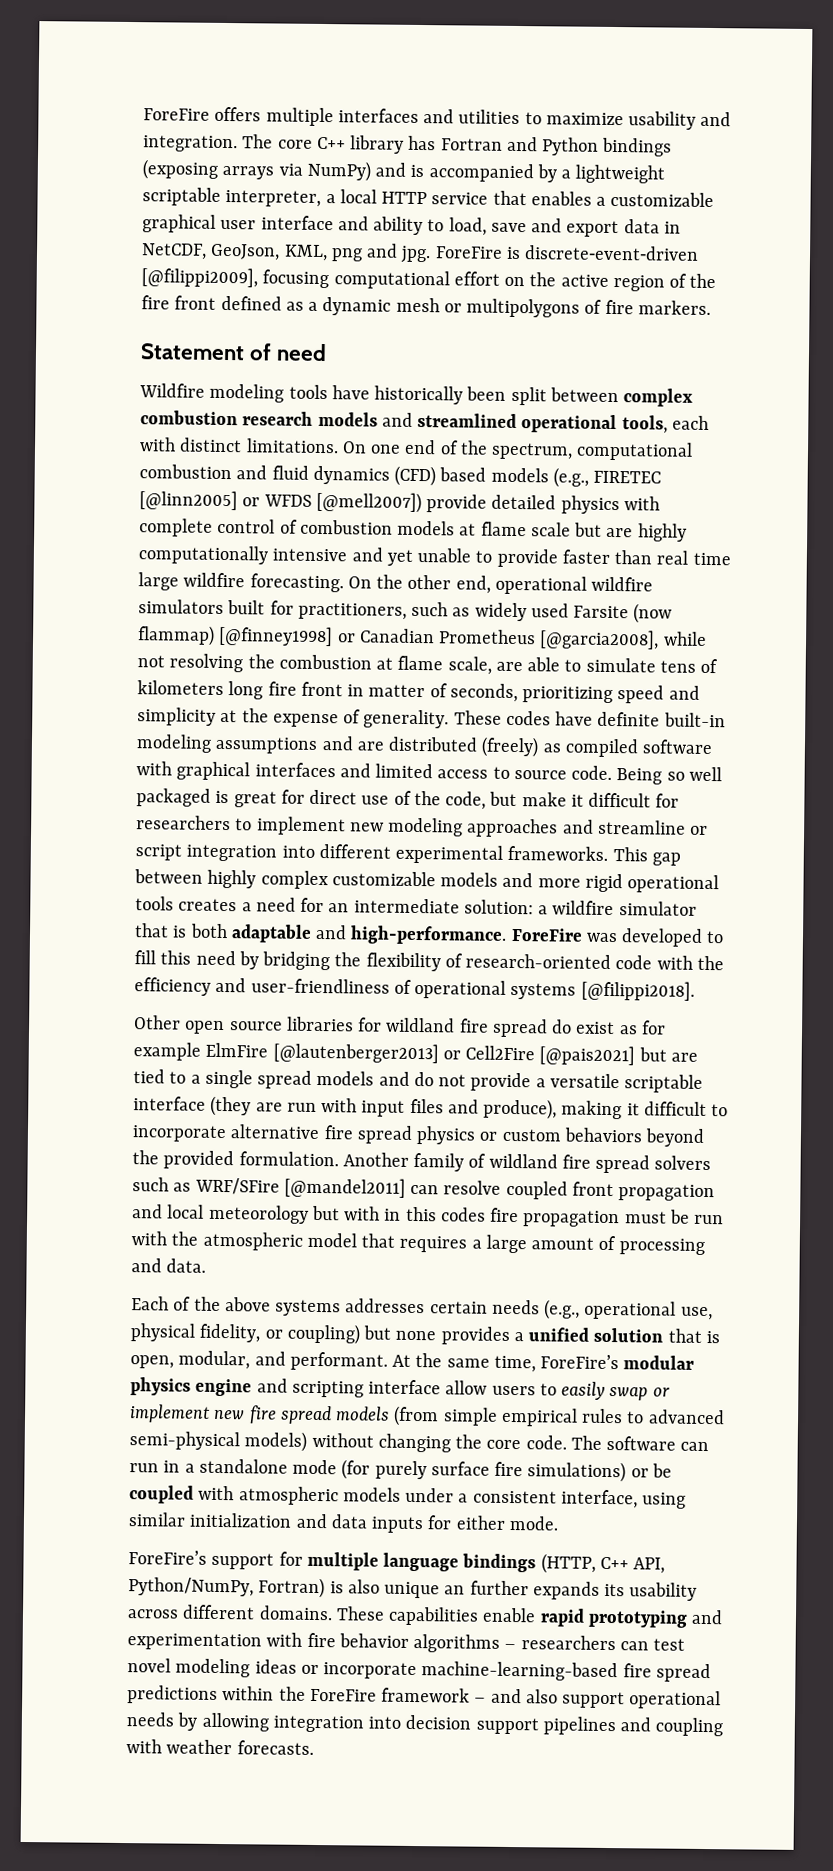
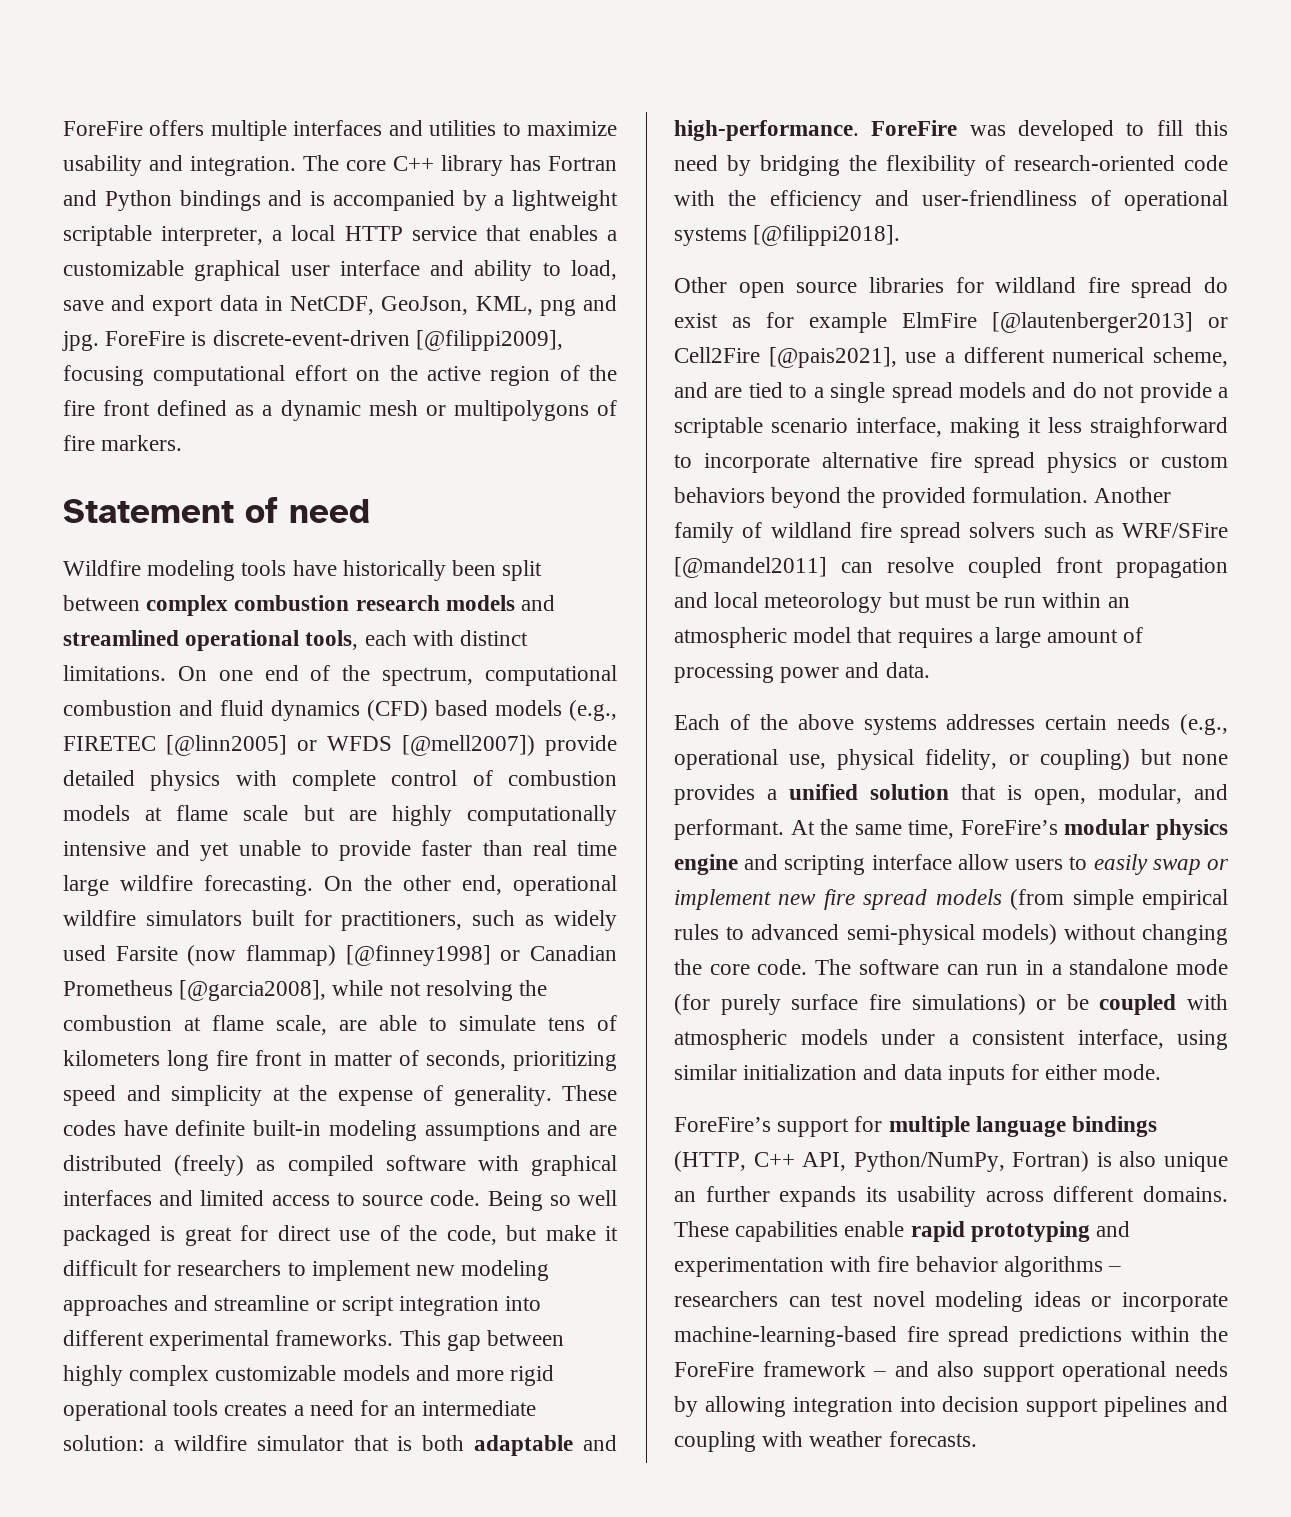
[142,159,371,182] (exposing arrays via NumPy) -> (261, 200) none
[539,1045,667,1066] [@pais2021] but -> [768,347,1228,368] [674,382,708,398] [@pais2021], use a different numerical scheme, and
[549,1073,704,1093] [133,1095,707,1120] versatile scriptable interface (they are run with input files and produce), making it difficult -> [674,417,1228,438] scriptable scenario interface, making it less straighforward
[344,1206,621,1228] with in this codes fire propagation -> (920, 600) none
[131,1231,199,1246] with the -> [1042,592,1130,608] within an
(705, 1246) none -> [780,667,840,683] power

